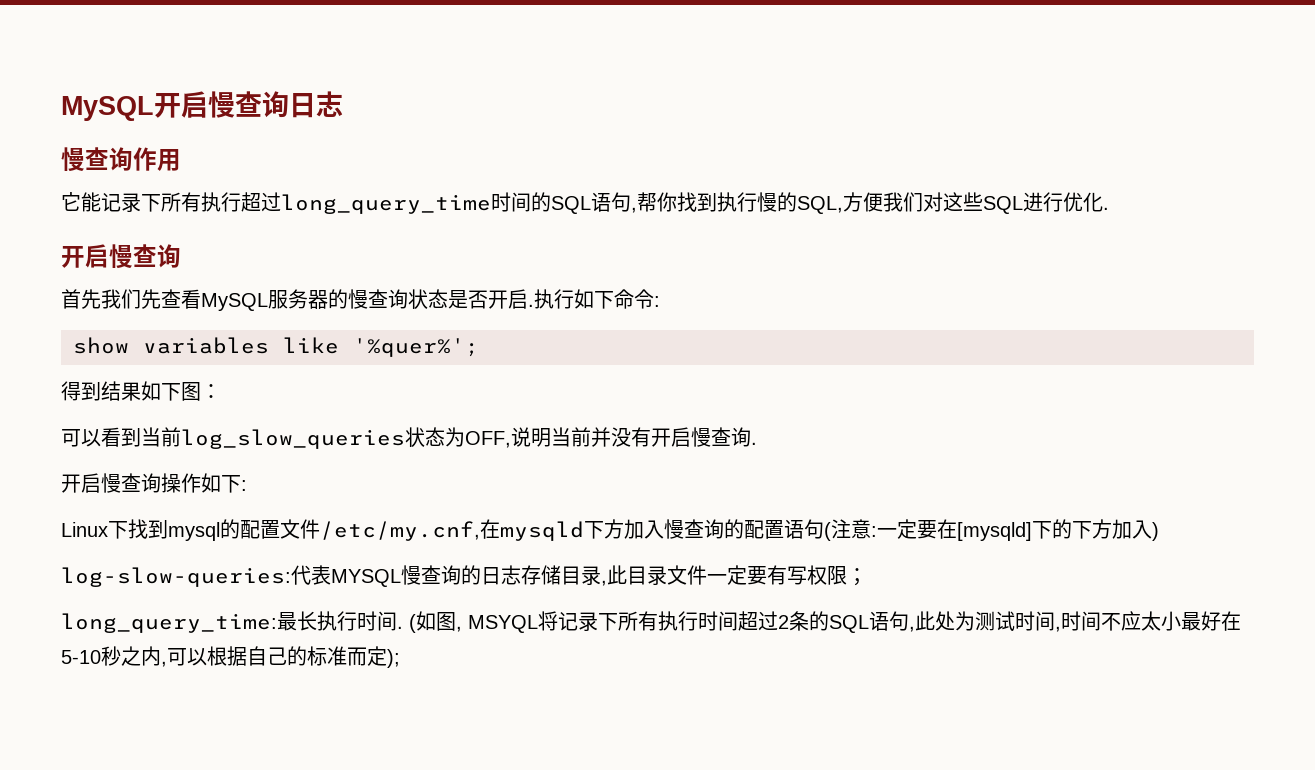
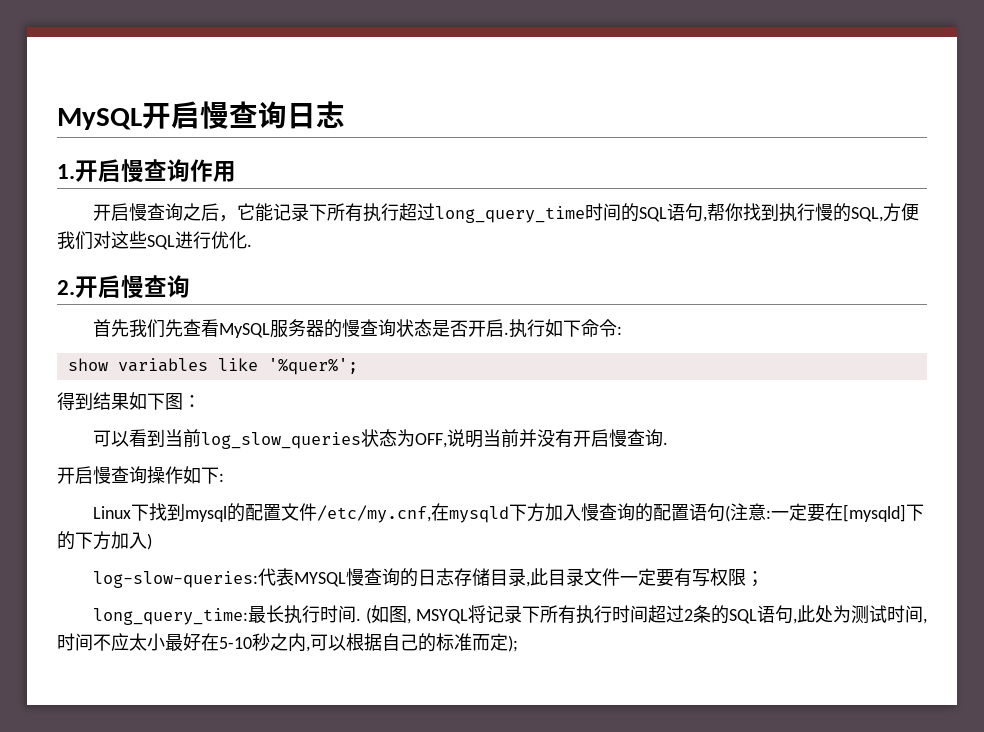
(343, 104) none -> [57,159,121,182] 1.开启
(181, 160) none -> [92,203,237,222] 开启慢查询之后，
(1109, 208) none -> [57,280,75,295] 2.

